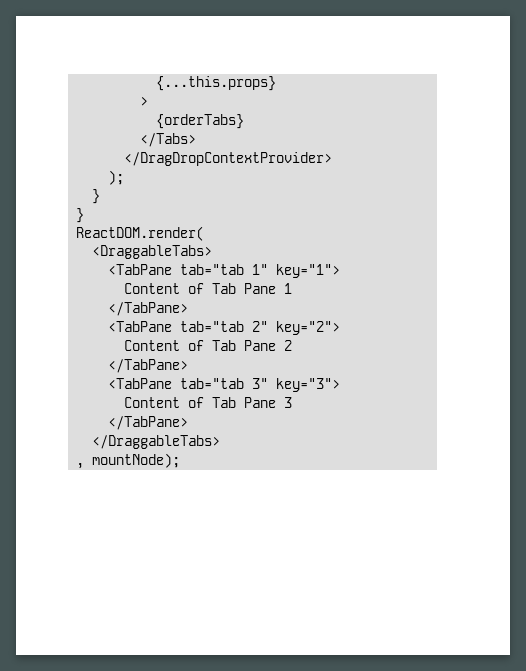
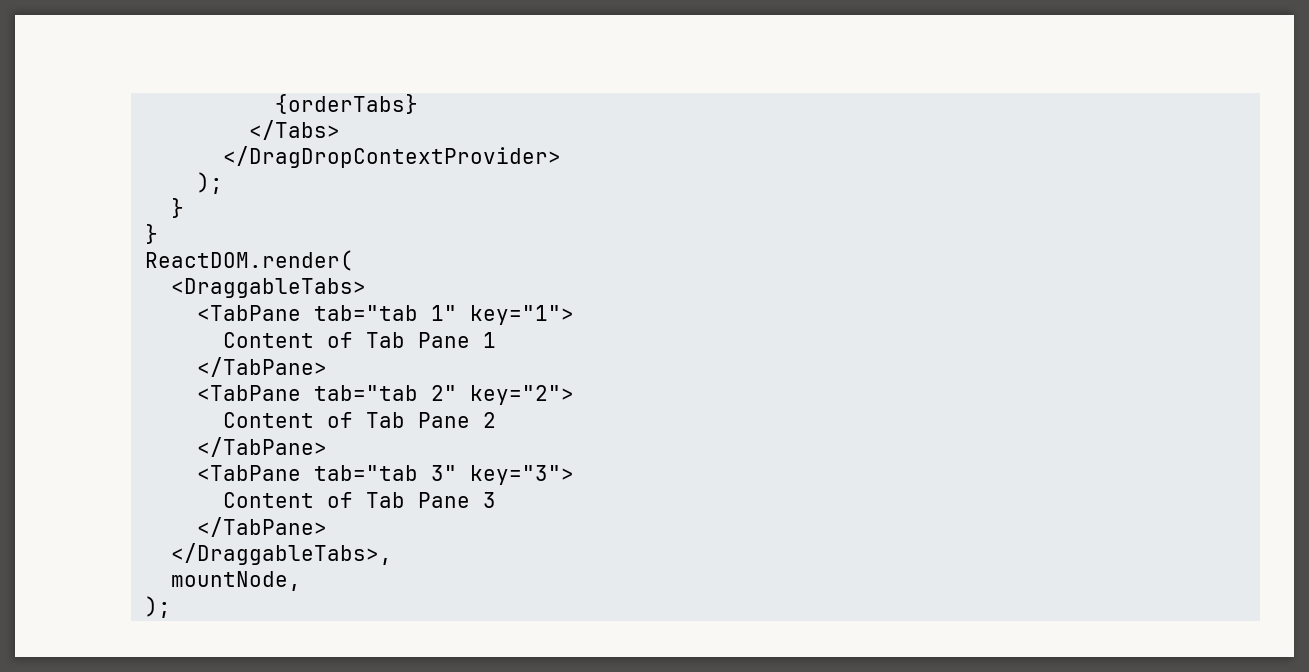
[156,76,277,91] [140,97,149,106] {...this.props} // > // -> (275, 104) none
[92,435,221,449] [76,453,181,469] </DraggableTabs> // , mountNode); -> [171,543,393,565] [171,571,302,591] [145,596,172,618] </DraggableTabs>, // mountNode, // );

